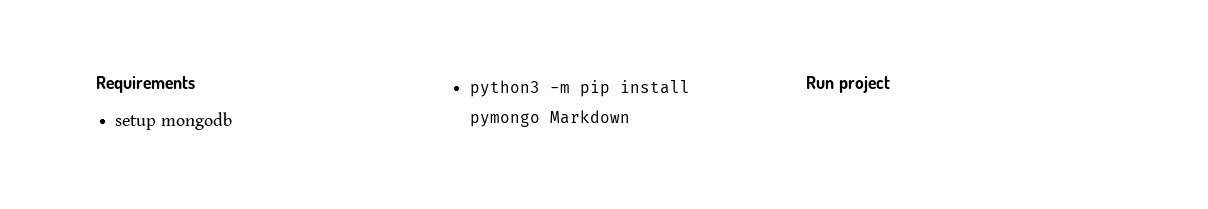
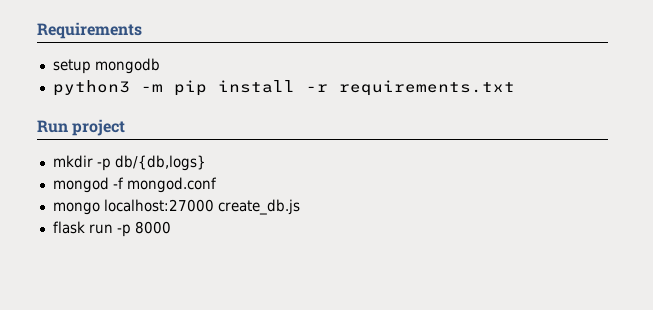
[470,110,631,127] pymongo Markdown -> [305,80,515,96] -r requirements.txt
(890, 84) none -> [52,155,206,171] [52,177,217,193] [52,199,300,215] [52,221,171,237] // mkdir -p db/{db,logs} // mongod -f mongod.conf // mongo localhost:27000 create_db.js // flask run -p 8000

